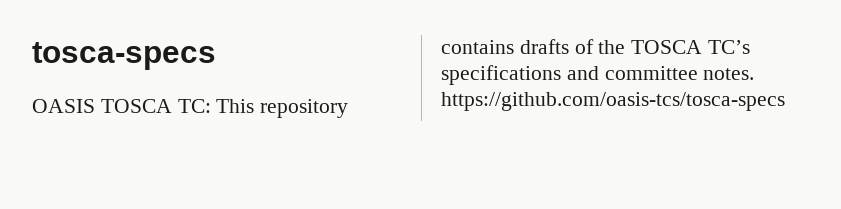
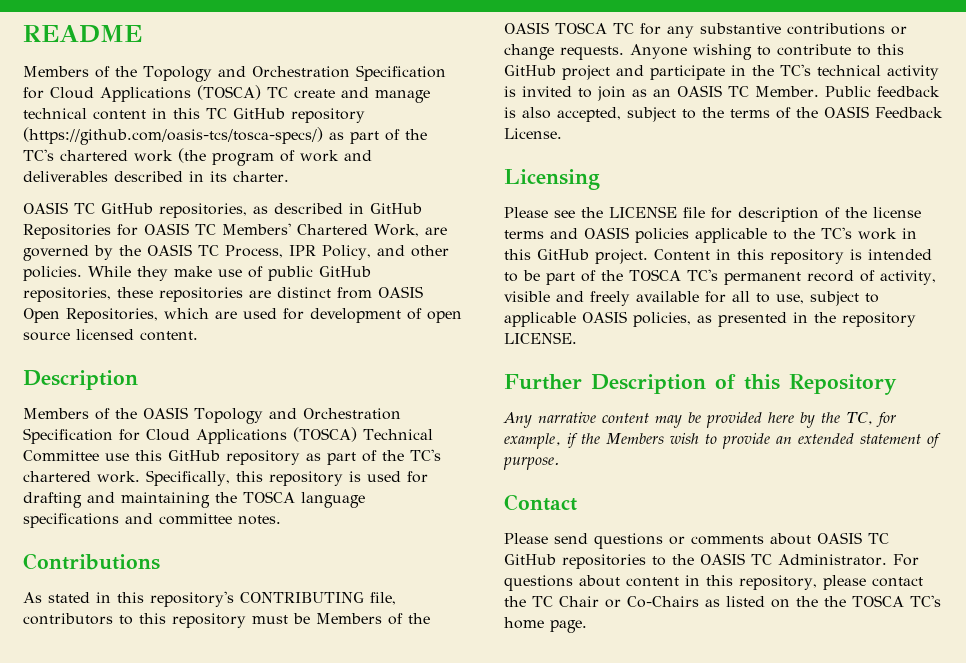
[32,42,216,70] [32,99,349,118] [441,39,751,54] [441,65,755,85] [441,92,785,111] tosca-specs // OASIS TOSCA TC: This repository contains drafts of the TOSCA TC’s specifications and committee notes. https://github.com/oasis-tcs/tosca-specs -> [23,25,142,43] [23,65,446,82] [23,85,430,103] [23,108,365,123] [23,127,427,145] [23,148,372,166] [23,171,289,182] [23,202,422,218] [23,223,447,239] [23,244,449,261] [23,266,371,281] [23,286,423,302] [23,308,462,323] [23,329,198,341] [23,370,138,390] [23,407,401,424] [23,427,433,444] [23,449,441,465] [23,470,428,486] [23,491,365,508] [23,513,281,528] [23,553,160,570] [23,591,396,607] [23,613,430,628] [504,22,907,38] [504,44,904,60] [504,64,939,80] [504,85,940,101] [504,106,943,122] [504,128,562,139] [504,169,600,190] [504,206,921,222] [504,227,917,243] [504,249,932,264] [504,269,936,285] [504,291,879,306] [504,311,916,327] [504,332,577,344] [504,374,897,395] [503,412,896,428] [504,433,941,449] [503,457,559,470] [504,494,577,511] [504,532,889,549] [504,553,919,569] [504,575,923,591] [504,595,941,608] [504,617,587,633] README // Members of the Topology and Orchestration Specification for Cloud Applications (TOSCA) TC create and manage technical content in this TC GitHub repository (https://github.com/oasis-tcs/tosca-specs/) as part of the TC's chartered work (the program of work and deliverables described in its charter. // OASIS TC GitHub repositories, as described in GitHub Repositories for OASIS TC Members' Chartered Work, are governed by the OASIS TC Process, IPR Policy, and other policies. While they make use of public GitHub repositories, these repositories are distinct from OASIS Open Repositories, which are used for development of open source licensed content. // Description // Members of the OASIS Topology and Orchestration Specification for Cloud Applications (TOSCA) Technical Committee use this GitHub repository as part of the TC's chartered work. Specifically, this repository is used for drafting and maintaining the TOSCA language specifications and committee notes. // Contributions // As stated in this repository's CONTRIBUTING file, contributors to this repository must be Members of the OASIS TOSCA TC for any substantive contributions or change requests. Anyone wishing to contribute to this GitHub project and participate in the TC's technical activity is invited to join as an OASIS TC Member. Public feedback is also accepted, subject to the terms of the OASIS Feedback License. // Licensing // Please see the LICENSE file for description of the license terms and OASIS policies applicable to the TC's work in this GitHub project. Content in this repository is intended to be part of the TOSCA TC's permanent record of activity, visible and freely available for all to use, subject to applicable OASIS policies, as presented in the repository LICENSE. // Further Description of this Repository // Any narrative content may be provided here by the TC, for example, if the Members wish to provide an extended statement of purpose. // Contact // Please send questions or comments about OASIS TC GitHub repositories to the OASIS TC Administrator. For questions about content in this repository, please contact the TC Chair or Co-Chairs as listed on the the TOSCA TC's home page.

